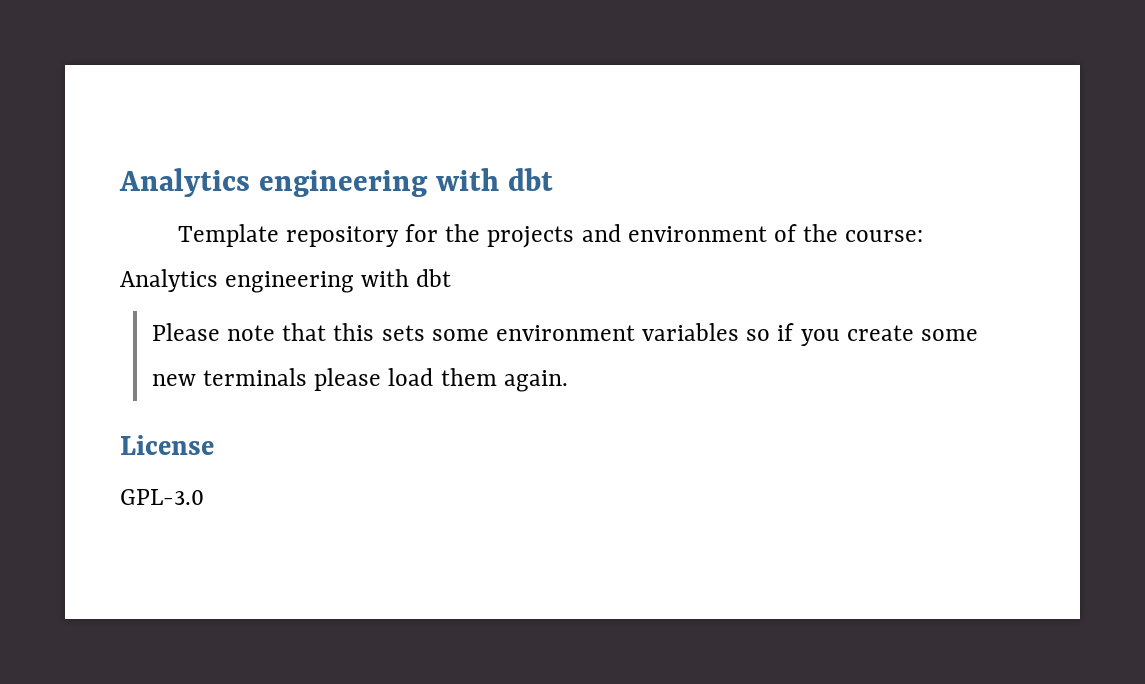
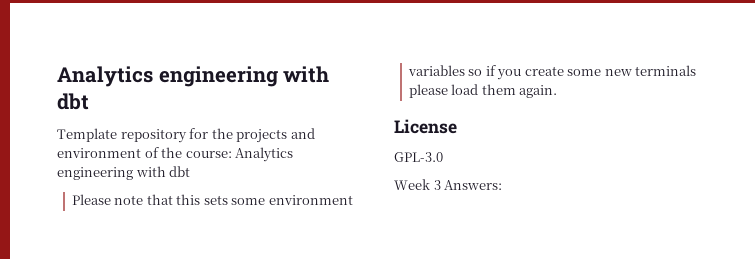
(204, 497) none -> [394,179,503,190] // Week 3 Answers:

